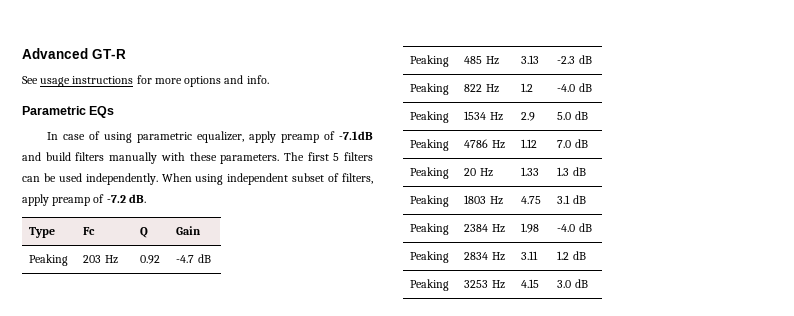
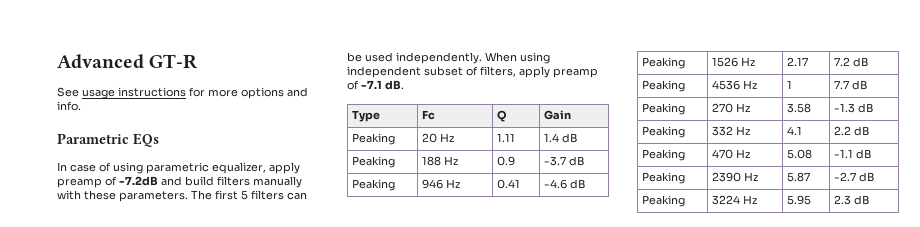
[338,131,373,140] -7.1dB -> [119,176,158,186] -7.2dB
[106,195,126,203] -7.2 -> [361,80,382,89] -7.1
[83,255,118,264] [140,255,161,264] [176,254,211,263] [410,55,450,67] [464,56,499,65] [521,55,540,64] [557,55,592,64] [410,83,450,95] [464,84,499,93] [521,83,534,92] [557,83,592,92] [410,111,450,123] [464,111,503,121] [521,112,536,121] [557,111,588,120] [410,139,450,151] [464,139,505,149] [521,139,538,148] [557,139,588,148] [410,167,450,179] [464,168,493,177] [521,167,540,176] [557,167,586,176] [410,195,450,207] [464,195,503,205] [521,196,542,204] [557,195,586,204] [410,223,450,235] [464,224,505,233] [521,223,540,233] [557,223,592,232] [410,251,450,263] [464,252,505,261] [521,251,539,260] [557,251,586,260] [410,279,450,291] [464,280,505,289] [521,279,540,288] [557,280,572,288] 203 Hz | 0.92 | -4.7 dB // Peaking | 485 Hz | 3.13 | -2.3 dB // Peaking | 822 Hz | 1.2 | -4.0 dB // Peaking | 1534 Hz | 2.9 | 5.0 dB // Peaking | 4786 Hz | 1.12 | 7.0 dB // Peaking | 20 Hz | 1.33 | 1.3 dB // Peaking | 1803 Hz | 4.75 | 3.1 dB // Peaking | 2384 Hz | 1.98 | -4.0 dB // Peaking | 2834 Hz | 3.11 | 1.2 dB // Peaking | 3253 Hz | 4.15 | 3.0 -> [421,133,454,143] [496,133,515,142] [543,133,577,143] [351,156,395,168] [421,156,458,166] [496,156,515,166] [543,156,584,166] [351,179,395,191] [421,179,460,189] [496,179,520,189] [543,179,585,189] [641,57,685,69] [711,57,755,67] [786,57,808,66] [833,57,868,67] [641,80,685,92] [711,80,757,90] [786,80,792,89] [833,80,867,90] [641,103,685,115] [711,103,750,113] [786,103,811,113] [833,103,873,113] [641,126,685,138] [711,126,750,136] [786,126,802,135] [833,126,869,136] [641,149,685,161] [711,149,750,159] [786,149,812,159] [833,149,871,159] [641,172,685,184] [711,172,758,182] [786,172,810,182] [833,172,874,182] [641,195,685,207] [711,195,757,205] [786,195,811,205] [833,195,851,205] 20 Hz | 1.11 | 1.4 dB // Peaking | 188 Hz | 0.9 | -3.7 dB // Peaking | 946 Hz | 0.41 | -4.6 dB // Peaking | 1526 Hz | 2.17 | 7.2 dB // Peaking | 4536 Hz | 1 | 7.7 dB // Peaking | 270 Hz | 3.58 | -1.3 dB // Peaking | 332 Hz | 4.1 | 2.2 dB // Peaking | 470 Hz | 5.08 | -1.1 dB // Peaking | 2390 Hz | 5.87 | -2.7 dB // Peaking | 3224 Hz | 5.95 | 2.3

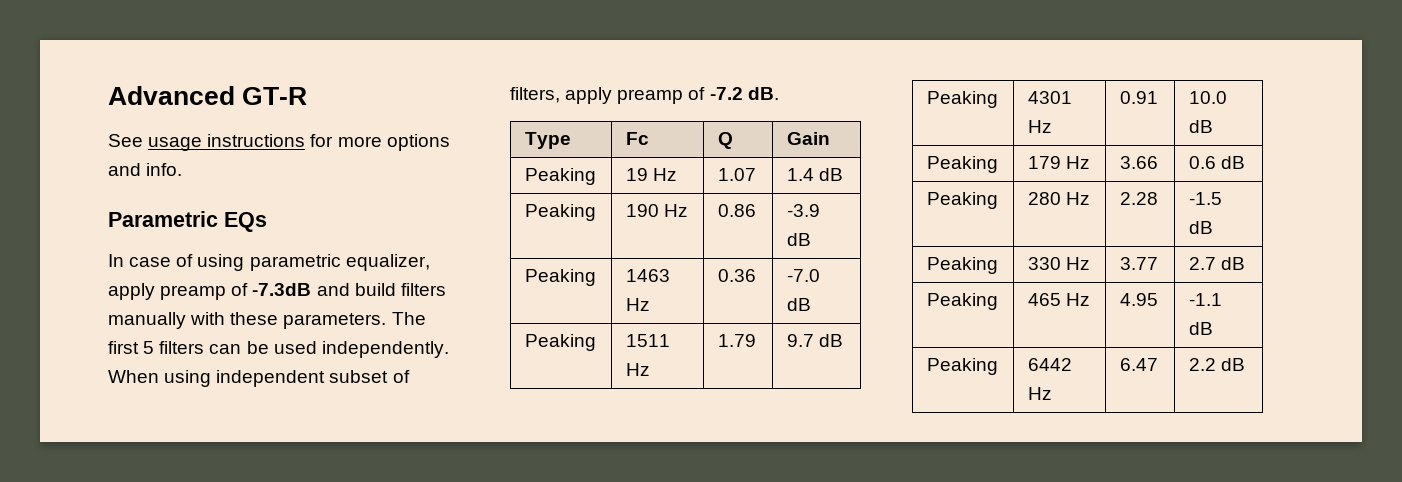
[119,176,158,186] -7.2dB -> [252,283,312,296] -7.3dB
[361,80,382,89] -7.1 -> [709,87,743,100] -7.2
[421,133,454,143] [496,133,515,142] 20 Hz | 1.11 -> [625,168,678,181] [717,168,756,181] 19 Hz | 1.07
[421,156,458,166] [496,156,515,166] [543,156,584,166] [351,179,395,191] [421,179,460,189] [496,179,520,189] [543,179,585,189] [641,57,685,69] [711,57,755,67] [786,57,808,66] [833,57,868,67] [641,80,685,92] [711,80,757,90] [786,80,792,89] [833,80,867,90] [641,103,685,115] [711,103,750,113] [786,103,811,113] [833,103,873,113] [641,126,685,138] [711,126,750,136] [786,126,802,135] [833,126,869,136] [641,149,685,161] [711,149,750,159] [786,149,812,159] 188 Hz | 0.9 | -3.7 dB // Peaking | 946 Hz | 0.41 | -4.6 dB // Peaking | 1526 Hz | 2.17 | 7.2 dB // Peaking | 4536 Hz | 1 | 7.7 dB // Peaking | 270 Hz | 3.58 | -1.3 dB // Peaking | 332 Hz | 4.1 | 2.2 dB // Peaking | 470 Hz | 5.08 -> [625,204,689,217] [717,204,756,217] [786,204,820,217] [786,233,811,246] [524,269,596,286] [625,269,670,282] [625,298,650,311] [717,269,756,282] [786,269,820,282] [786,298,811,311] [524,334,596,351] [625,334,670,347] [625,363,650,376] [717,334,756,347] [786,334,844,347] [926,91,998,108] [1027,91,1072,104] [1027,120,1052,133] [1119,91,1158,104] [1188,91,1227,104] [1188,120,1213,133] [926,156,998,173] [1027,156,1091,169] [1119,156,1158,169] [1188,156,1246,169] [926,192,998,209] [1027,192,1091,205] [1119,192,1158,205] [1188,192,1222,205] [1188,221,1213,234] [926,257,998,274] [1027,257,1091,270] [1119,257,1158,270] [1188,257,1246,270] [926,293,998,310] [1027,293,1091,306] [1119,293,1158,306] 190 Hz | 0.86 | -3.9 dB // Peaking | 1463 Hz | 0.36 | -7.0 dB // Peaking | 1511 Hz | 1.79 | 9.7 dB // Peaking | 4301 Hz | 0.91 | 10.0 dB // Peaking | 179 Hz | 3.66 | 0.6 dB // Peaking | 280 Hz | 2.28 | -1.5 dB // Peaking | 330 Hz | 3.77 | 2.7 dB // Peaking | 465 Hz | 4.95
[711,172,758,182] [786,172,810,182] [833,172,874,182] [641,195,685,207] [711,195,757,205] [786,195,811,205] [833,195,869,205] 2390 Hz | 5.87 | -2.7 dB // Peaking | 3224 Hz | 5.95 | 2.3 dB -> [1027,358,1072,371] [1027,387,1052,400] [1119,358,1158,371] [1188,358,1246,371] 6442 Hz | 6.47 | 2.2 dB

